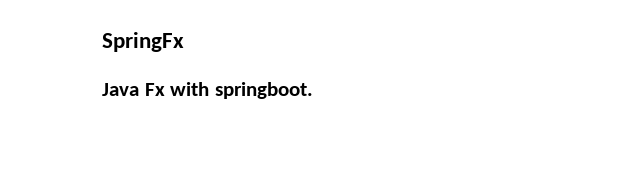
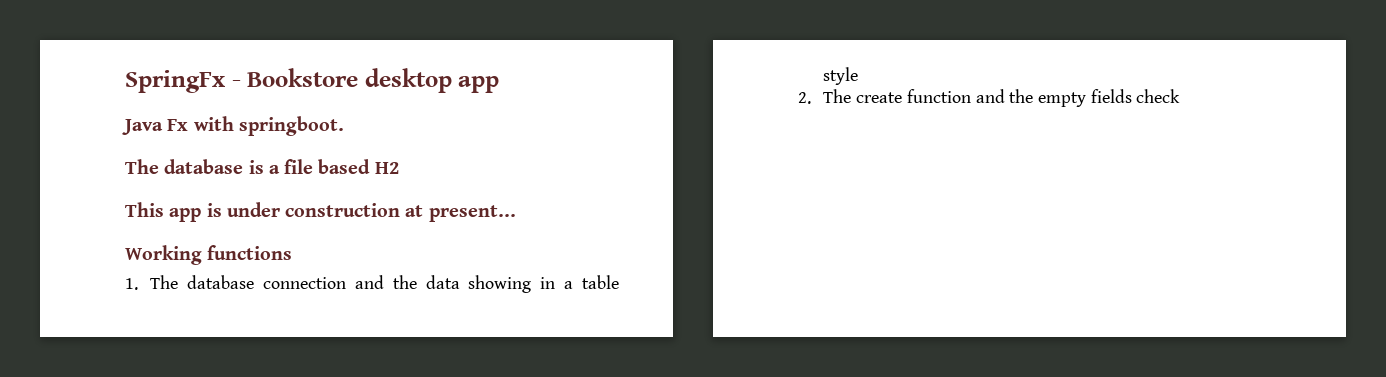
(184, 42) none -> [231,68,500,93] - Bookstore desktop app
(314, 90) none -> [125,159,399,174] [125,202,516,222] [125,245,293,265] [125,275,619,293] [823,67,859,85] [798,89,1181,107] // The database is a file based H2 // This app is under construction at present... // Working functions // 1. The database connection and the data showing in a table style // 2. The create function and the empty fields check

